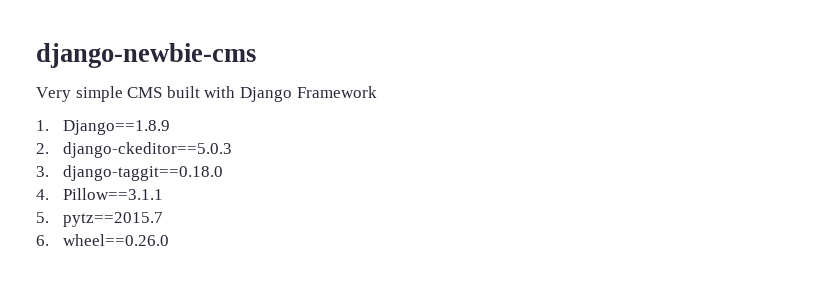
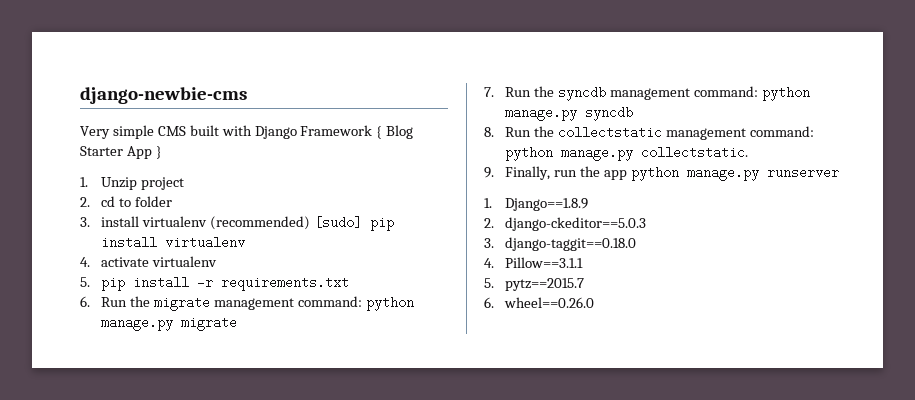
(377, 92) none -> [376,125,414,139] [80,146,162,159] [80,177,184,190] [80,196,172,207] [80,216,394,231] [101,236,246,249] [80,256,217,267] [80,276,350,291] [80,296,414,311] [101,316,238,331] [484,86,810,101] [505,106,634,121] [484,126,814,140] [505,146,749,161] [484,166,839,181] { Blog Starter App } // 1. Unzip project // 2. cd to folder // 3. install virtualenv (recommended) [sudo] pip install virtualenv // 4. activate virtualenv // 5. pip install -r requirements.txt // 6. Run the migrate management command: python manage.py migrate // 7. Run the syncdb management command: python manage.py syncdb // 8. Run the collectstatic management command: python manage.py collectstatic. // 9. Finally, run the app python manage.py runserver

